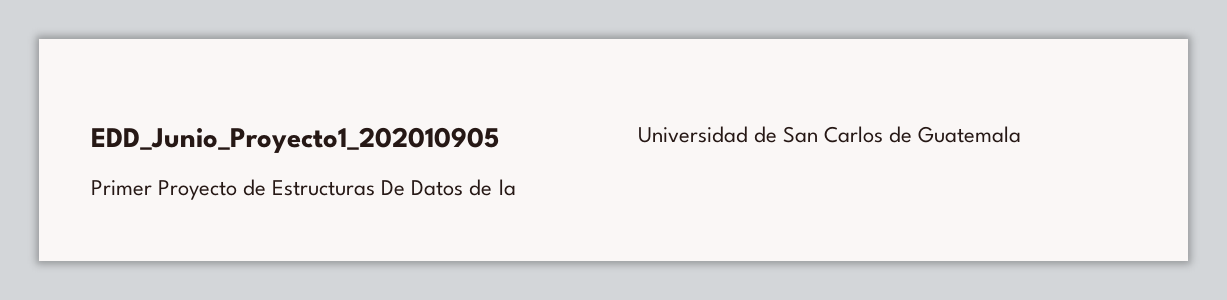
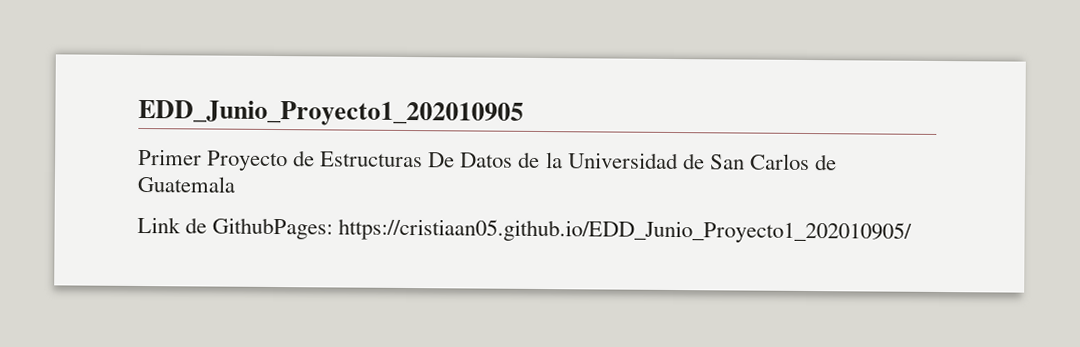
(1022, 134) none -> [137,216,913,244] // Link de GithubPages: https://cristiaan05.github.io/EDD_Junio_Proyecto1_202010905/

